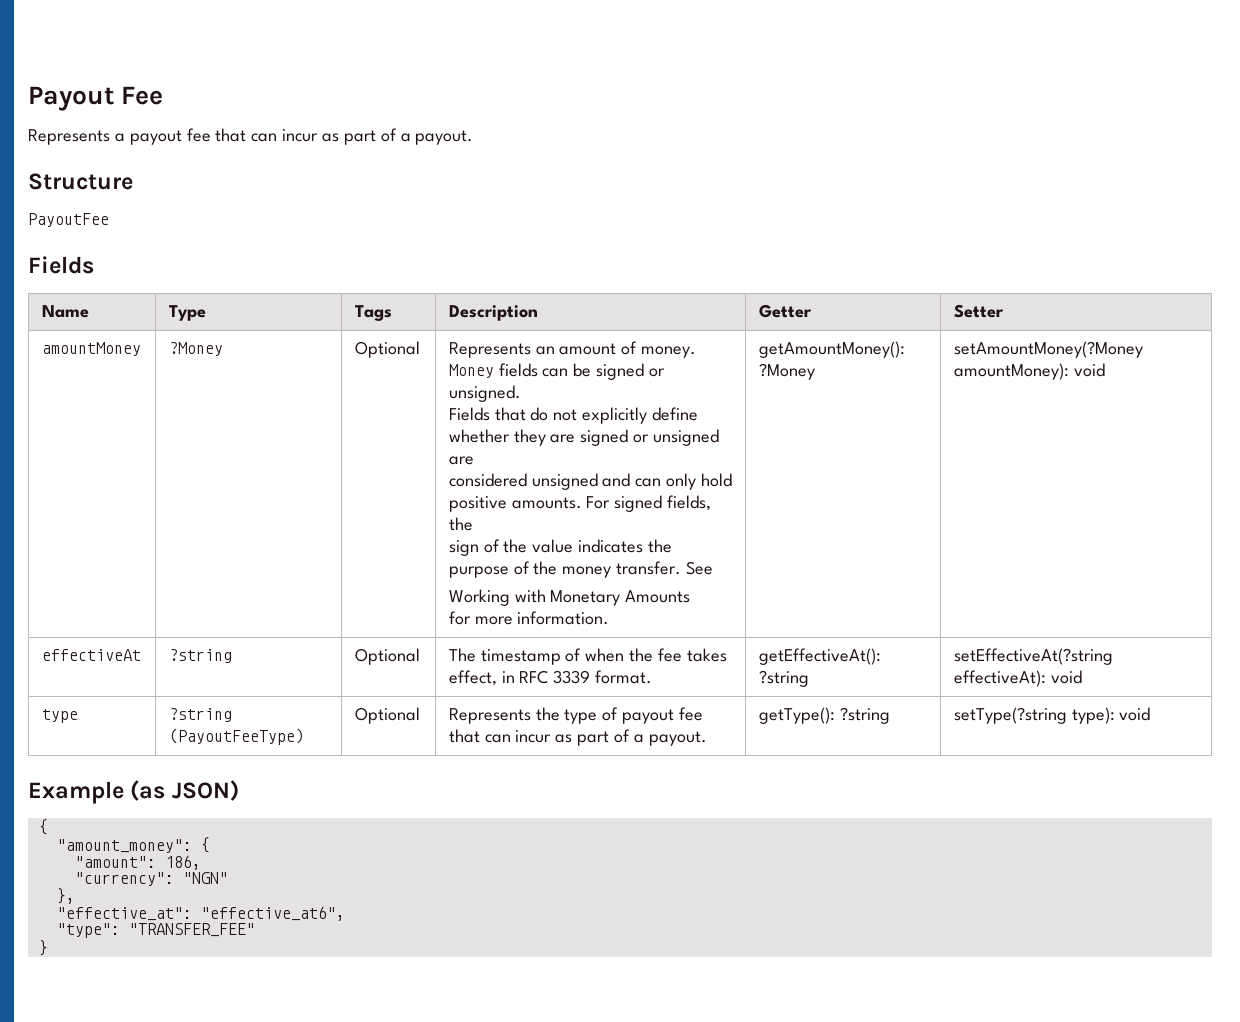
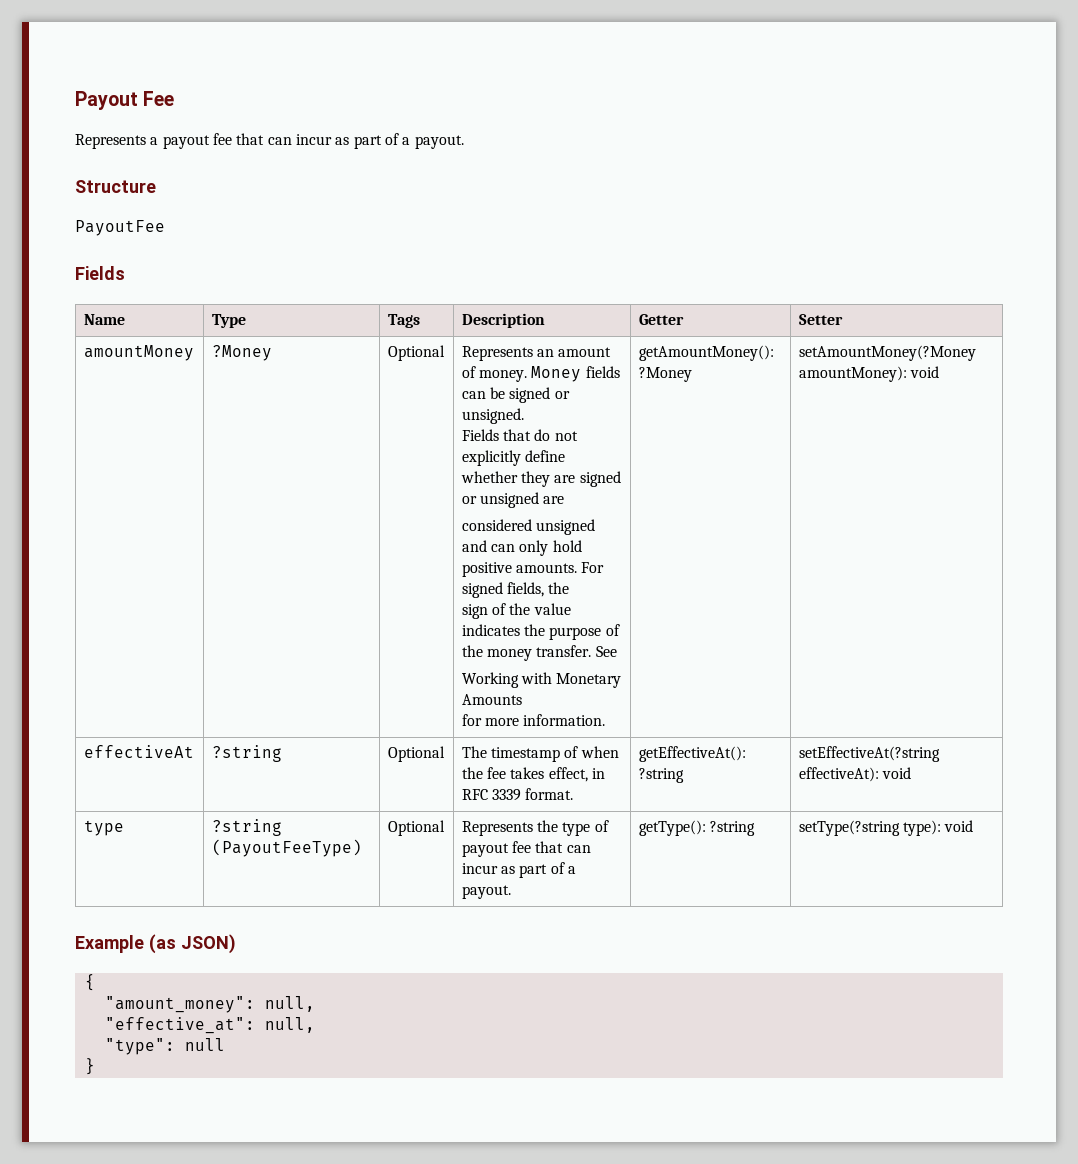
[200,837,210,853] [74,855,201,870] [74,872,228,886] [56,888,75,904] { // "amount": 186, // "currency": "NGN" // }, -> [264,996,315,1012] null,
[200,906,345,921] "effective_at6", -> [264,1017,315,1033] null,
[128,923,255,937] "TRANSFER_FEE" -> [184,1038,225,1051] null

